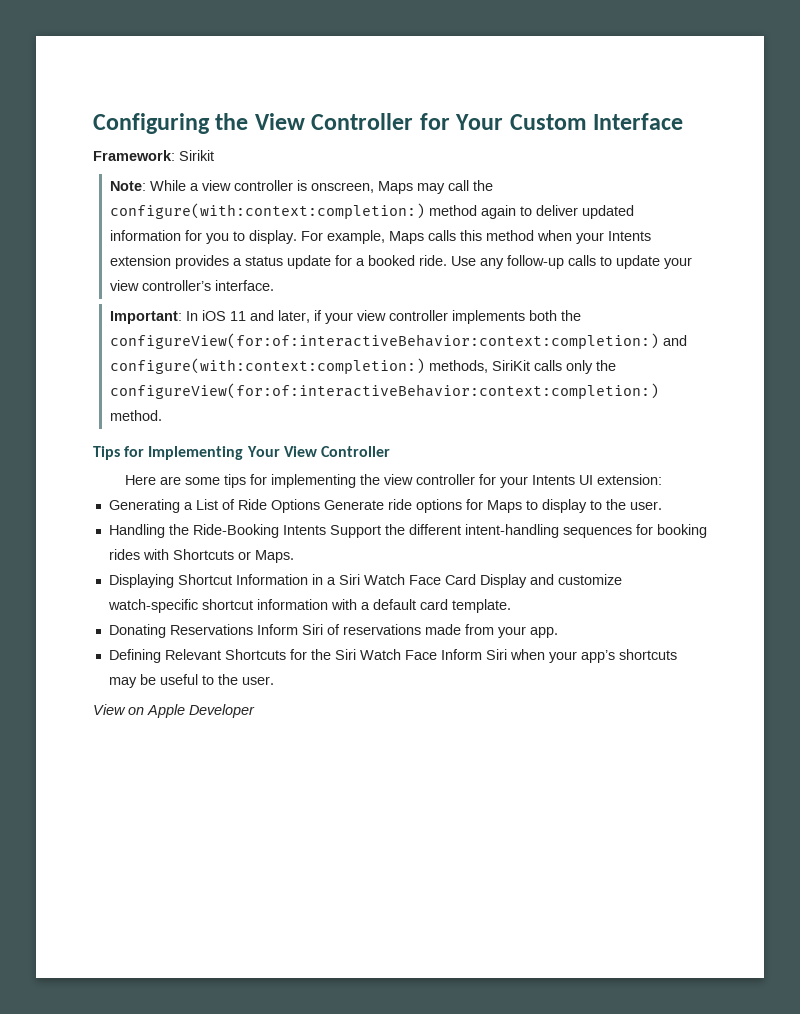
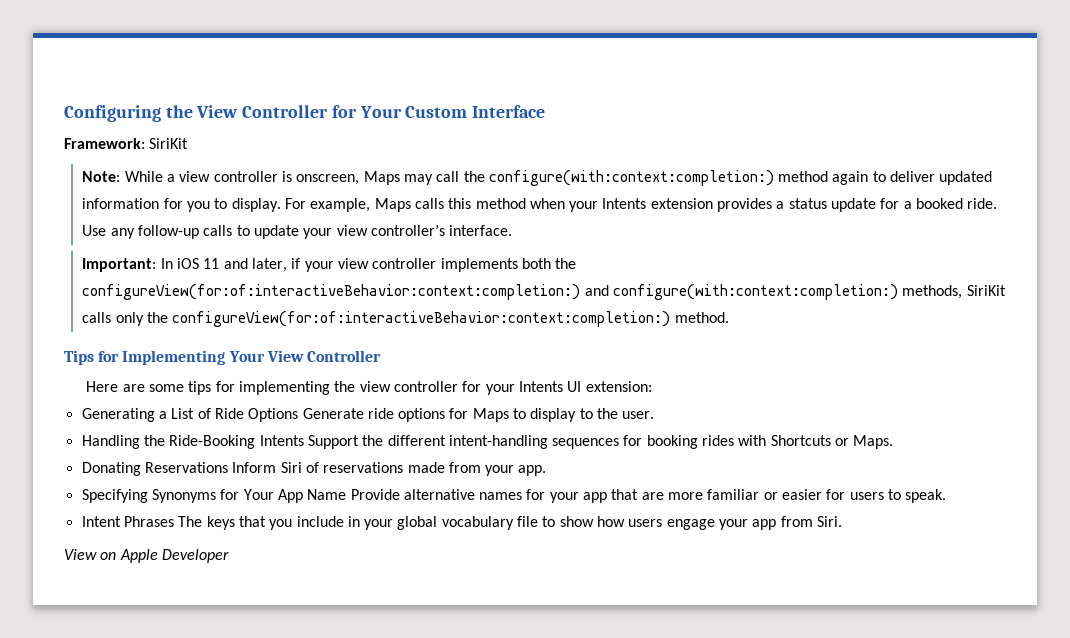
[179,150,214,161] Sirikit -> [149,138,189,149] SiriKit
[108,574,622,588] [107,599,511,613] // Displaying Shortcut Information in a Siri Watch Face Card Display and customize watch-specific shortcut information with a default card template. -> (894, 442) none
[108,649,677,663] [108,674,274,688] Defining Relevant Shortcuts for the Siri Watch Face Inform Siri when your app’s shortcuts may be useful to the user. -> [81,489,947,503] [81,516,843,530] Specifying Synonyms for Your App Name Provide alternative names for your app that are more familiar or easier for users to speak. // Intent Phrases The keys that you include in your global vocabulary file to show how users engage your app from Siri.

